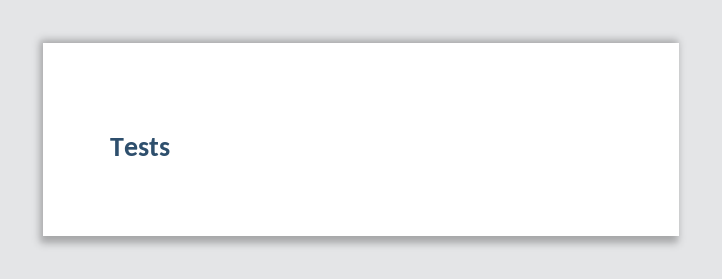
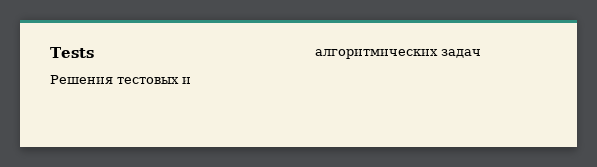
(170, 147) none -> [50,75,191,84] [315,49,481,59] // Решения тестовых и алгоритмических задач

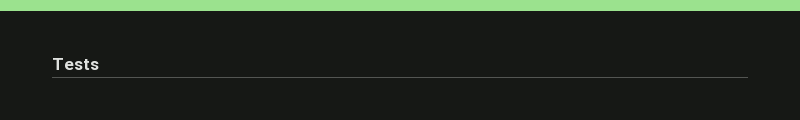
[50,75,191,84] [315,49,481,59] // Решения тестовых и алгоритмических задач -> (99, 64) none

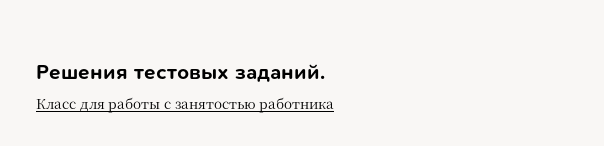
[52,58,99,70] Tests -> [36,64,325,82] [36,97,335,113] Решения тестовых заданий. // Класс для работы с занятостью работника

